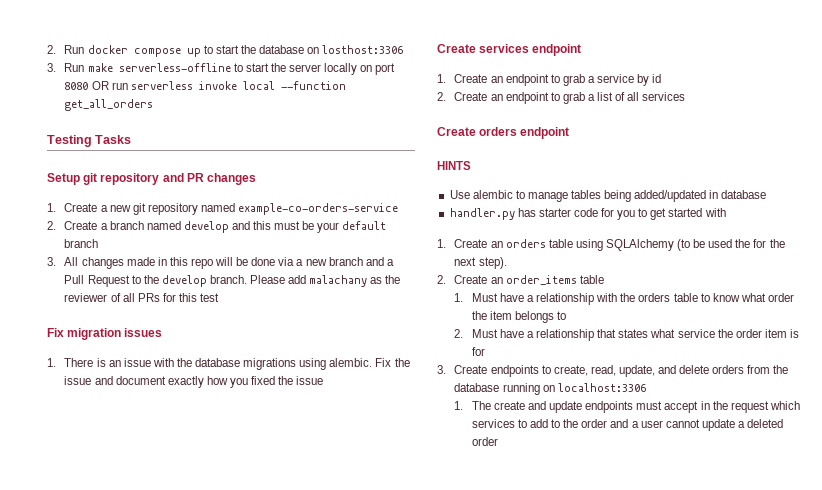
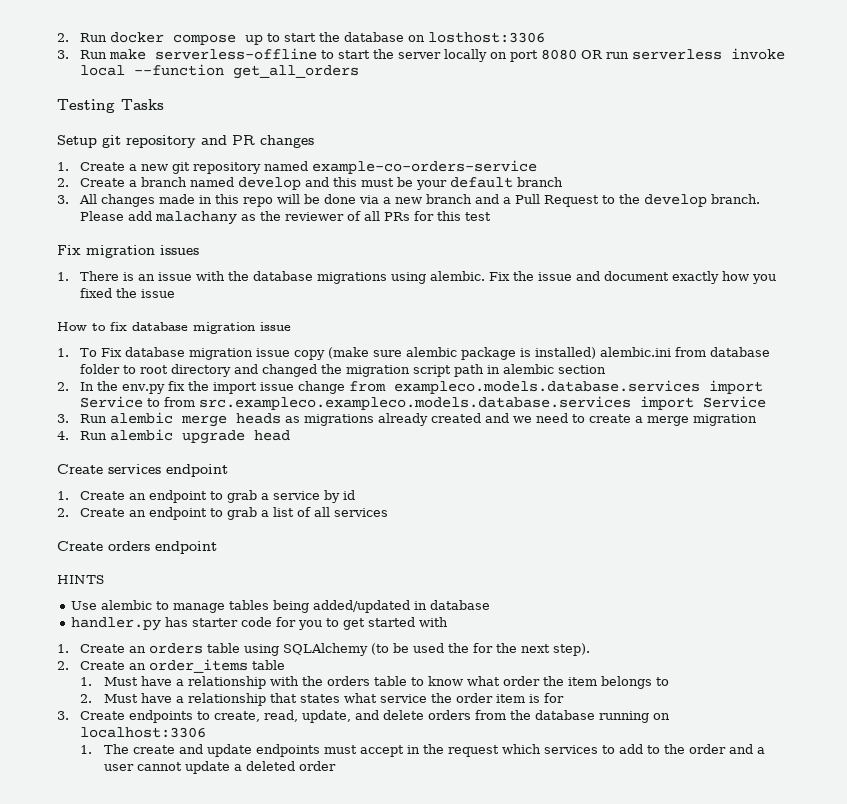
(324, 380) none -> [57,322,291,334] [57,347,771,360] [80,364,607,377] [57,380,764,394] [80,396,767,410] [57,412,758,427] [57,429,291,444] // How to fix database migration issue // 1. To Fix database migration issue copy (make sure alembic package is installed) alembic.ini from database folder to root directory and changed the migration script path in alembic section // 2. In the env.py fix the import issue change from exampleco.models.database.services import Service to from src.exampleco.exampleco.models.database.services import Service // 3. Run alembic merge heads as migrations already created and we need to create a merge migration // 4. Run alembic upgrade head

